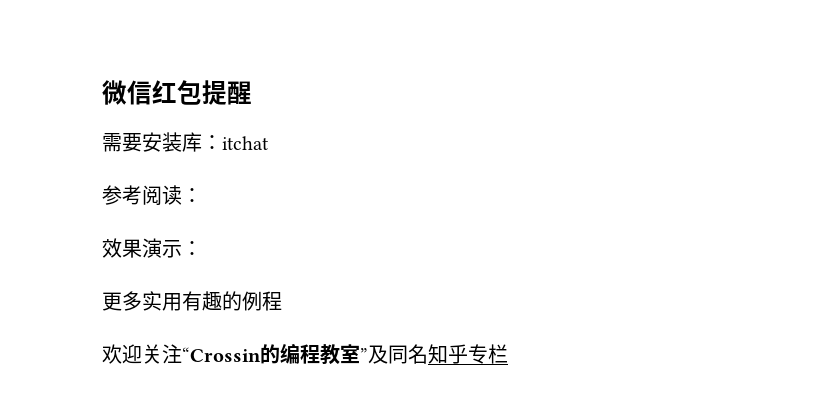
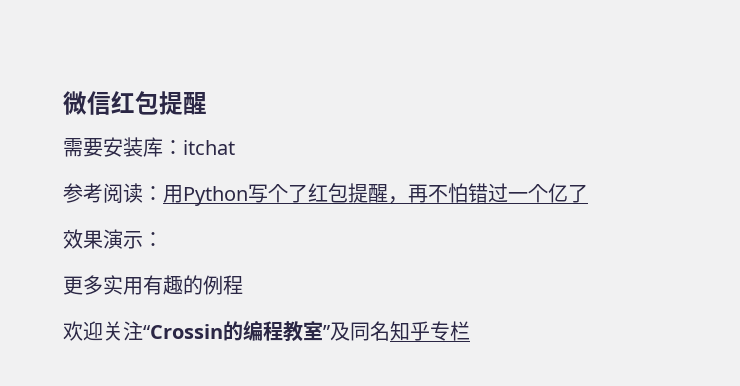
(202, 195) none -> [163,183,588,206] 用Python写个了红包提醒，再不怕错过一个亿了

